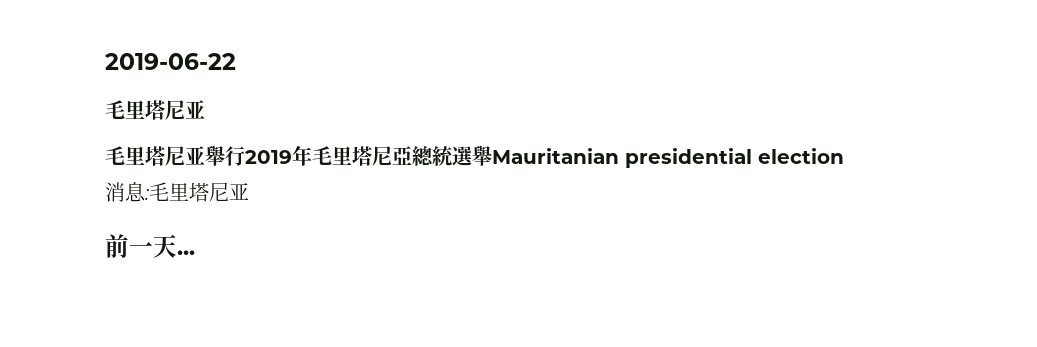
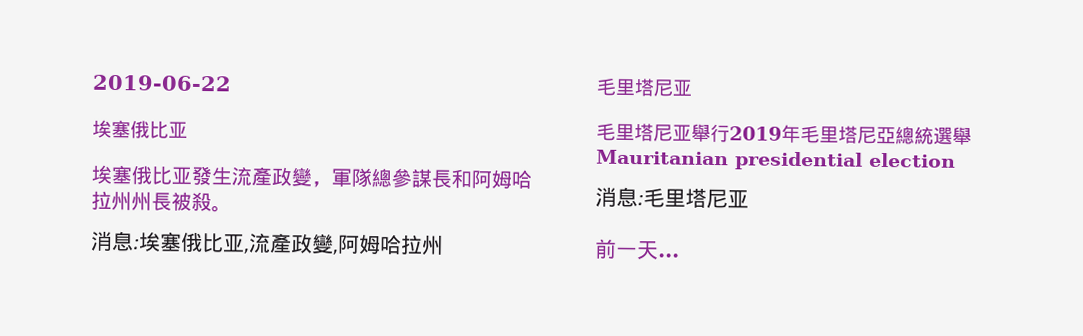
(236, 61) none -> [92,119,188,139] [91,164,532,189] [91,190,232,213] [91,230,444,256] // 埃塞俄比亚 // 埃塞俄比亚發生流產政變，軍隊總參謀長和阿姆哈拉州州長被殺。 // 消息:埃塞俄比亚,流產政變,阿姆哈拉州

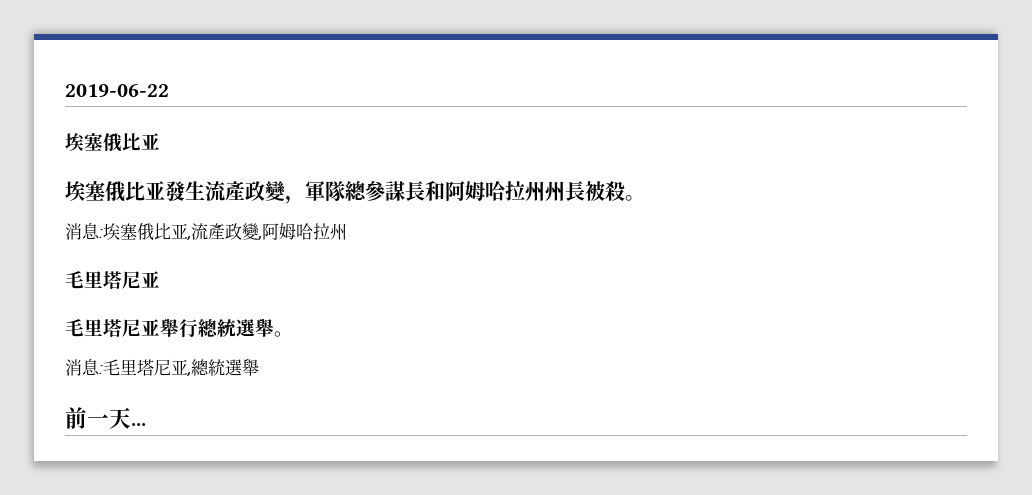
[729,124,972,146] [596,149,956,171] 2019年毛里塔尼亞總統選舉Mauritanian presidential election -> [198,318,293,337] 總統選舉。
(749, 199) none -> [187,358,259,377] ,總統選舉

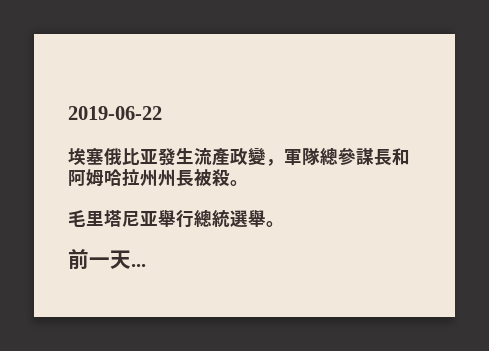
[65,180,165,202] // 埃塞俄比亚 -> (158, 157) none
[65,222,347,241] [65,271,160,289] // 消息:埃塞俄比亚,流產政變,阿姆哈拉州 // 毛里塔尼亚 -> (248, 183) none
[65,358,259,377] // 消息:毛里塔尼亚,總統選舉 -> (284, 224) none

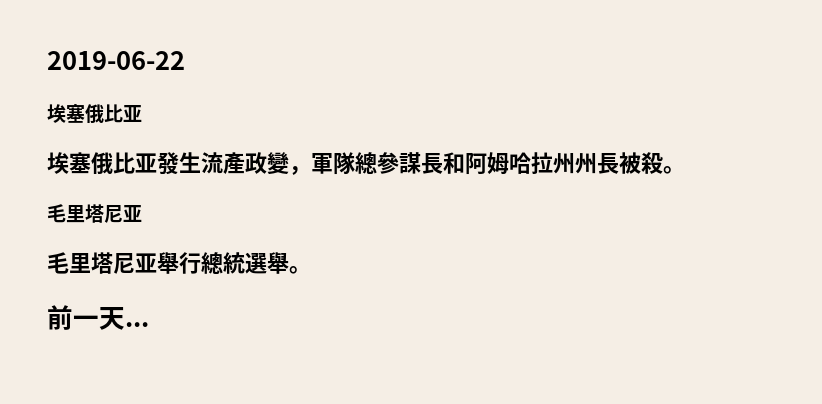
(158, 157) none -> [47,152,157,174] // 埃塞俄比亚
(158, 219) none -> [47,252,157,274] // 毛里塔尼亚

